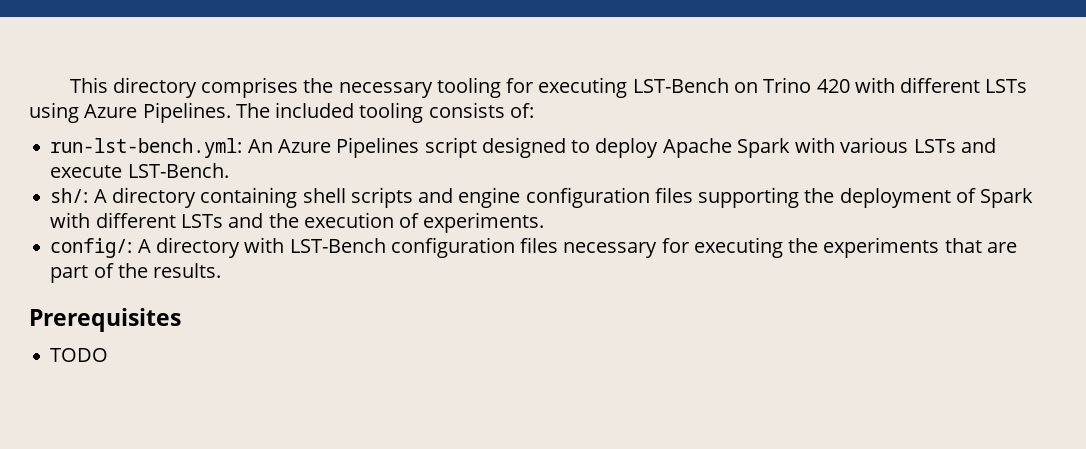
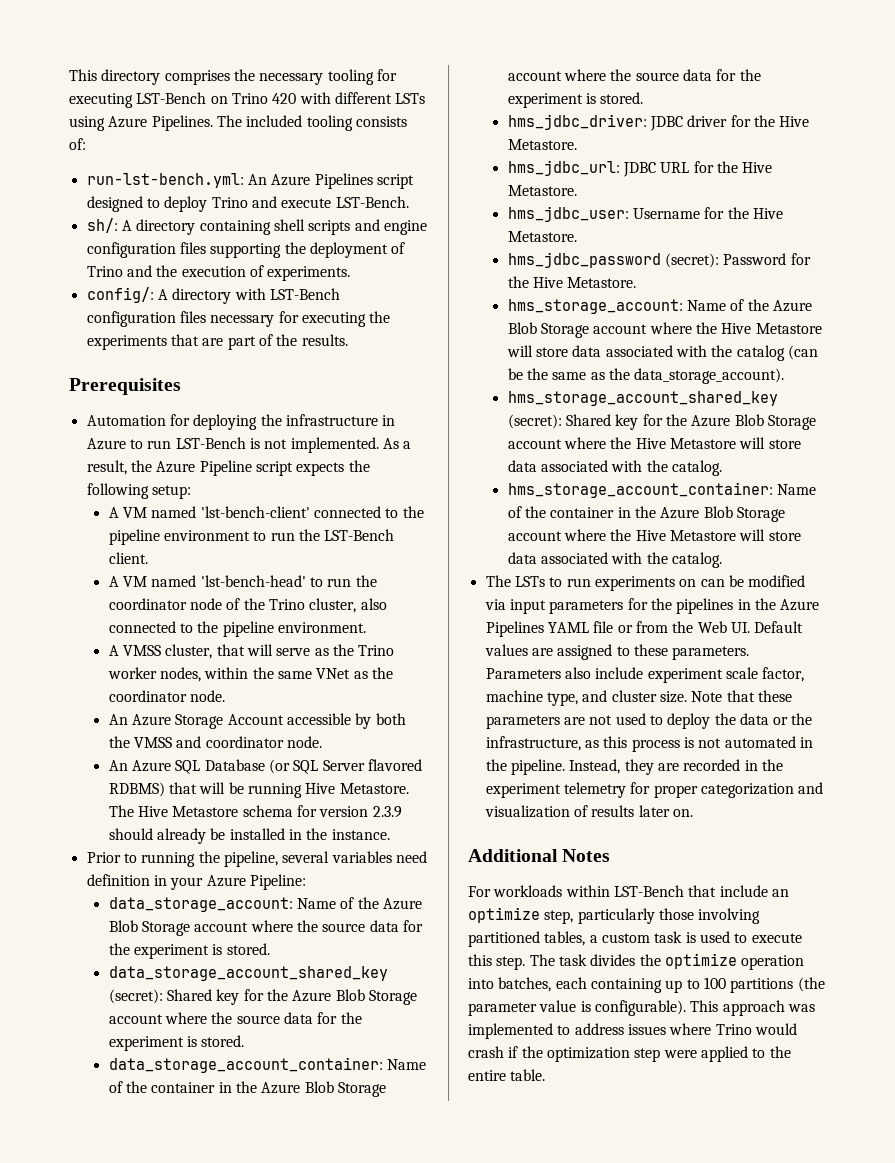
[662,137,956,158] Apache Spark with various LSTs -> [211,197,248,208] Trino
[980,188,1034,208] [50,212,223,228] Spark with different LSTs -> [86,266,123,277] Trino
[50,348,109,362] TODO -> [86,414,396,430] [86,437,412,453] [86,460,370,476] [86,483,191,499] [108,506,424,518] [108,529,395,545] [108,552,148,564] [108,575,377,587] [108,598,387,613] [108,621,366,637] [108,644,395,659] [107,667,393,682] [108,690,225,702] [108,713,406,729] [108,736,322,748] [108,759,422,774] [108,782,409,798] [108,805,402,818] [108,828,390,844] [86,851,427,867] [86,874,306,890] [108,897,422,912] [108,920,423,936] [108,943,270,959] [108,966,388,981] [108,989,417,1005] [108,1012,362,1024] [108,1035,245,1051] [108,1057,426,1073] [108,1081,386,1097] [507,69,761,81] [507,92,644,108] [507,114,810,131] [507,139,577,150] [507,160,773,177] [507,185,577,196] [507,206,783,222] [507,231,577,242] [507,252,811,268] [507,276,637,288] [507,299,812,314] [507,322,822,338] [506,345,818,361] [507,368,785,384] [507,391,778,406] [507,414,816,430] [507,437,801,449] [507,460,722,476] [507,482,816,498] [507,506,785,522] [507,529,801,541] [507,552,722,568] [485,575,806,591] [484,598,820,614] [485,621,804,637] [484,644,750,660] [485,667,805,683] [485,690,792,706] [485,713,813,729] [485,736,813,752] [485,759,783,775] [485,782,824,798] [484,805,693,818] [468,849,611,862] [468,885,789,897] [468,907,761,924] [468,931,802,947] [468,953,805,970] [468,977,825,993] [468,1000,815,1016] [468,1023,797,1039] [468,1046,791,1062] [468,1069,546,1081] Automation for deploying the infrastructure in Azure to run LST-Bench is not implemented. As a result, the Azure Pipeline script expects the following setup: // A VM named 'lst-bench-client' connected to the pipeline environment to run the LST-Bench client. // A VM named 'lst-bench-head' to run the coordinator node of the Trino cluster, also connected to the pipeline environment. // A VMSS cluster, that will serve as the Trino worker nodes, within the same VNet as the coordinator node. // An Azure Storage Account accessible by both the VMSS and coordinator node. // An Azure SQL Database (or SQL Server flavored RDBMS) that will be running Hive Metastore. The Hive Metastore schema for version 2.3.9 should already be installed in the instance. // Prior to running the pipeline, several variables need definition in your Azure Pipeline: // data_storage_account: Name of the Azure Blob Storage account where the source data for the experiment is stored. // data_storage_account_shared_key (secret): Shared key for the Azure Blob Storage account where the source data for the experiment is stored. // data_storage_account_container: Name of the container in the Azure Blob Storage account where the source data for the experiment is stored. // hms_jdbc_driver: JDBC driver for the Hive Metastore. // hms_jdbc_url: JDBC URL for the Hive Metastore. // hms_jdbc_user: Username for the Hive Metastore. // hms_jdbc_password (secret): Password for the Hive Metastore. // hms_storage_account: Name of the Azure Blob Storage account where the Hive Metastore will store data associated with the catalog (can be the same as the data_storage_account). // hms_storage_account_shared_key (secret): Shared key for the Azure Blob Storage account where the Hive Metastore will store data associated with the catalog. // hms_storage_account_container: Name of the container in the Azure Blob Storage account where the Hive Metastore will store data associated with the catalog. // The LSTs to run experiments on can be modified via input parameters for the pipelines in the Azure Pipelines YAML file or from the Web UI. Default values are assigned to these parameters. Parameters also include experiment scale factor, machine type, and cluster size. Note that these parameters are not used to deploy the data or the infrastructure, as this process is not automated in the pipeline. Instead, they are recorded in the experiment telemetry for proper categorization and visualization of results later on. // Additional Notes // For workloads within LST-Bench that include an optimize step, particularly those involving partitioned tables, a custom task is used to execute this step. The task divides the optimize operation into batches, each containing up to 100 partitions (the parameter value is configurable). This approach was implemented to address issues where Trino would crash if the optimization step were applied to the entire table.

